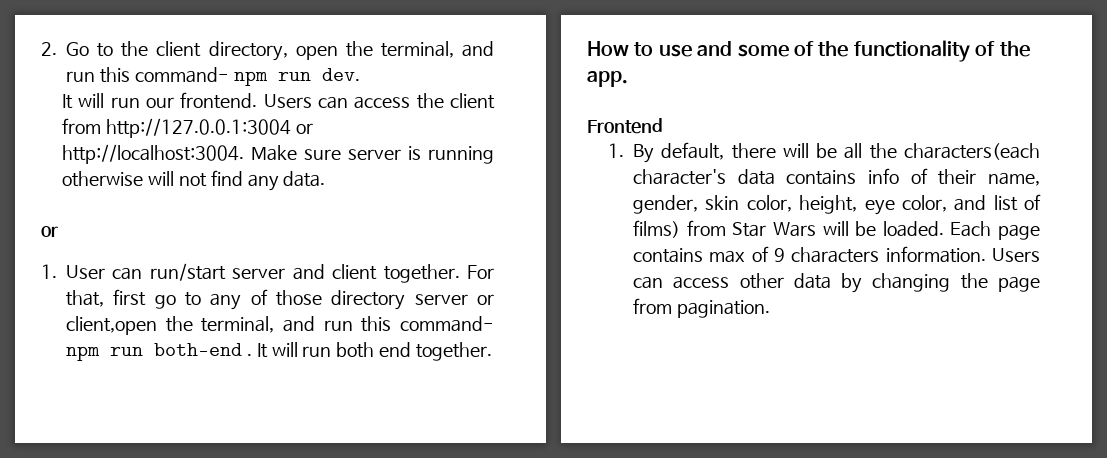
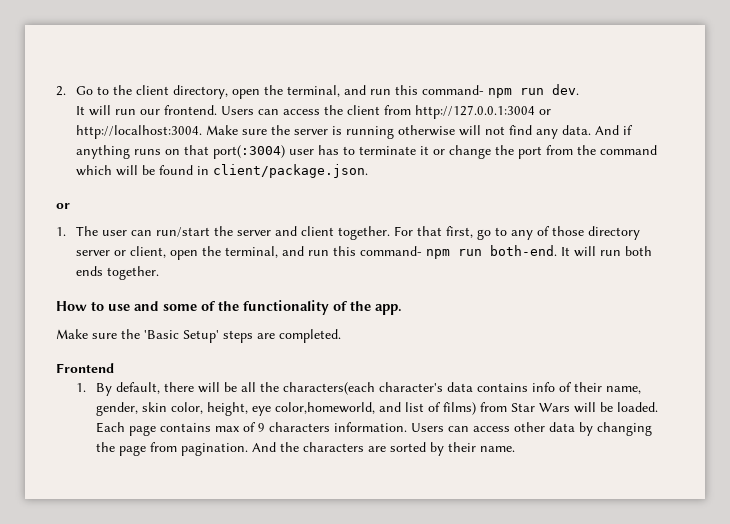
(342, 154) none -> [270,125,290,135] the
(326, 179) none -> [594,125,633,135] [75,145,657,159] [75,164,368,178] And if anything runs on that port(:3004) user has to terminate it or change the port from the command which will be found in client/package.json.
[66,265,105,279] User -> [75,226,127,236] The user
(226, 272) none -> [213,226,233,236] the
[66,289,147,307] that, first -> [416,226,473,238] that first,
[66,316,495,335] [66,343,252,361] client,open the terminal, and run this command- npm run both-end . -> [129,245,557,260] client, open the terminal, and run this command- npm run both-end.
[379,342,412,357] end -> [75,266,103,276] ends
(628, 79) none -> [56,329,341,343] // Make sure the 'Basic Setup' steps are completed.
[901,195,947,212] color, -> [274,402,375,414] color,homeworld,
(770, 309) none -> [251,442,515,456] And the characters are sorted by their name.

